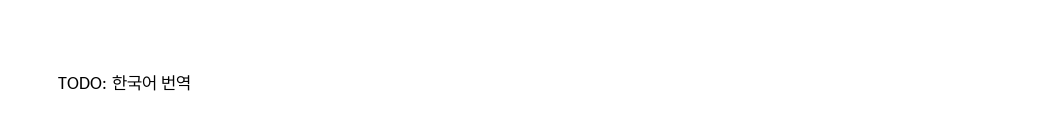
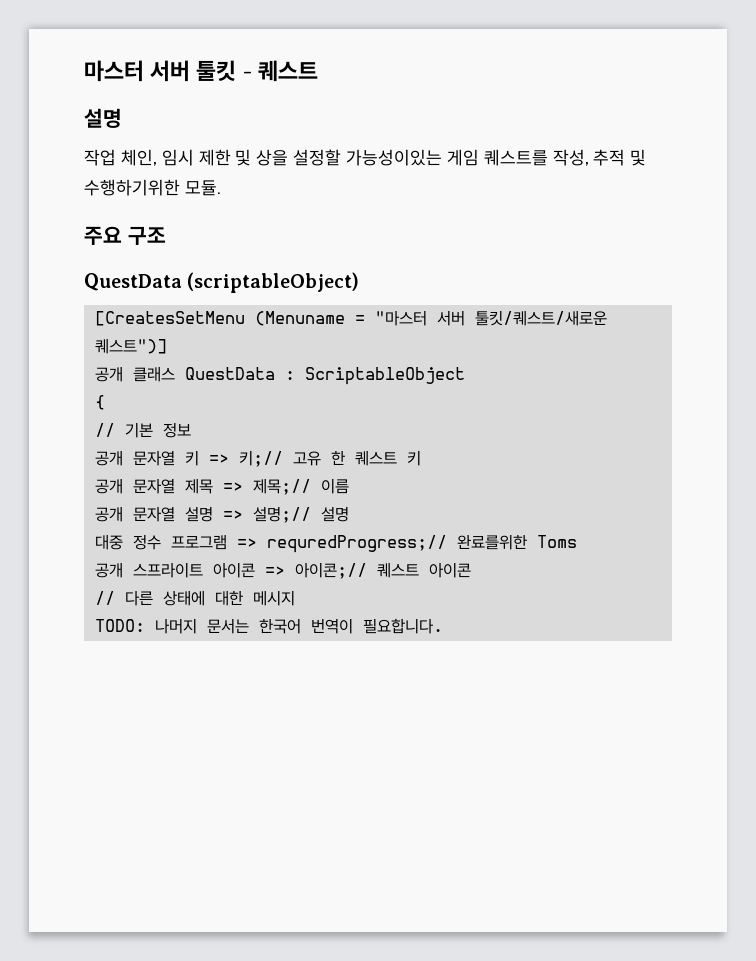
[58,75,192,91] TODO: 한국어 번역 -> [84,60,318,82] [84,108,122,128] [84,149,647,166] [84,179,221,196] [84,226,166,245] [84,272,360,293] [94,310,607,326] [94,338,167,354] [94,366,465,385] [94,395,105,410] [94,422,191,438] [94,450,421,467] [94,478,349,495] [94,506,349,523] [94,534,577,553] [94,562,471,579] [94,590,295,606] [94,618,443,634] 마스터 서버 툴킷 - 퀘스트 // 설명 // 작업 체인, 임시 제한 및 상을 설정할 가능성이있는 게임 퀘스트를 작성, 추적 및 수행하기위한 모듈. // 주요 구조 // QuestData (scriptableObject) // [CreatesSetMenu (Menuname = "마스터 서버 툴킷/퀘스트/새로운 퀘스트")] // 공개 클래스 QuestData : ScriptableObject // { // // 기본 정보 // 공개 문자열 키 => 키;// 고유 한 퀘스트 키 // 공개 문자열 제목 => 제목;// 이름 // 공개 문자열 설명 => 설명;// 설명 // 대중 정수 프로그램 => requredProgress;// 완료를위한 Toms // 공개 스프라이트 아이콘 => 아이콘;// 퀘스트 아이콘 // // 다른 상태에 대한 메시지 // TODO: 나머지 문서는 한국어 번역이 필요합니다.

